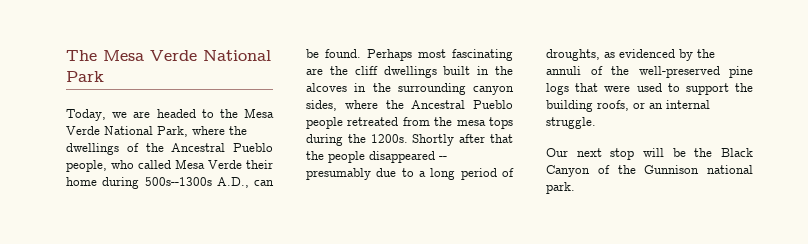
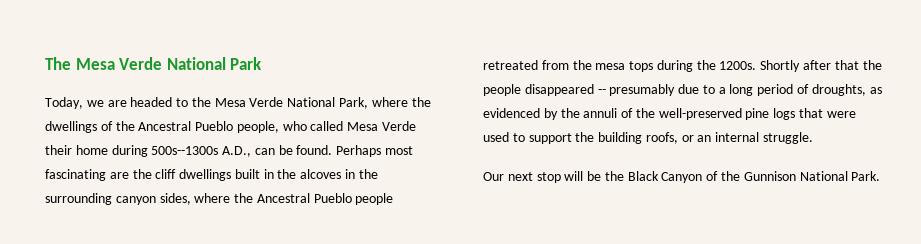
[707,165,753,174] [546,182,575,194] national park. -> [799,171,881,181] National Park.

